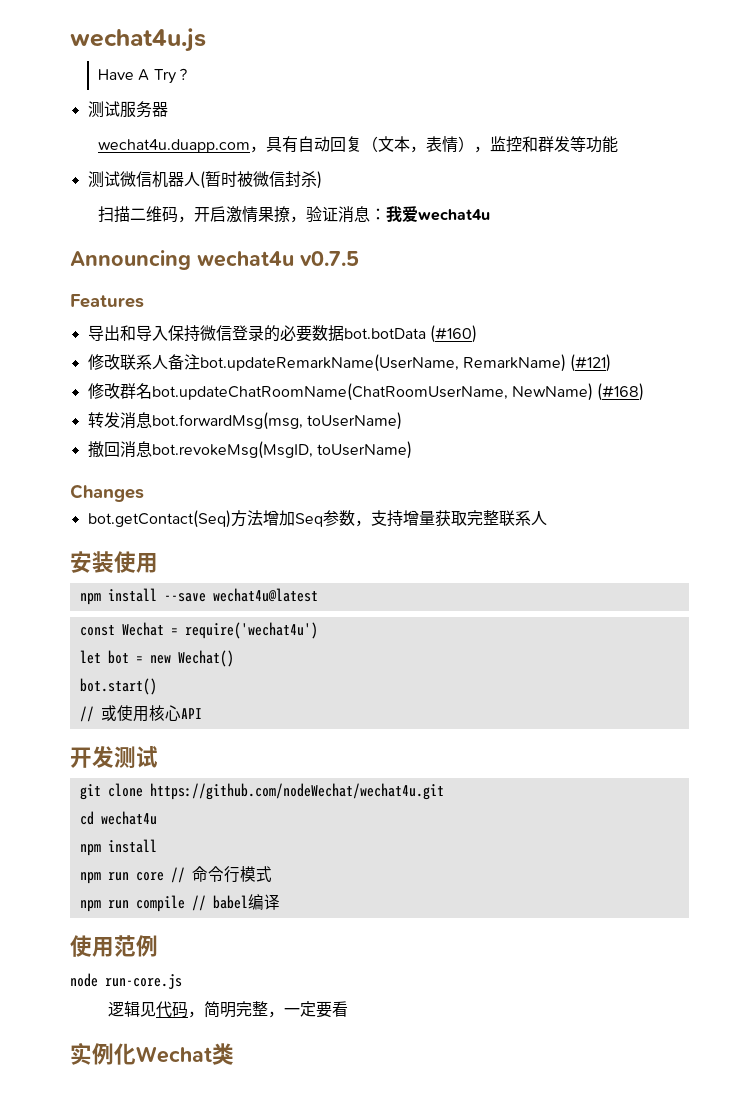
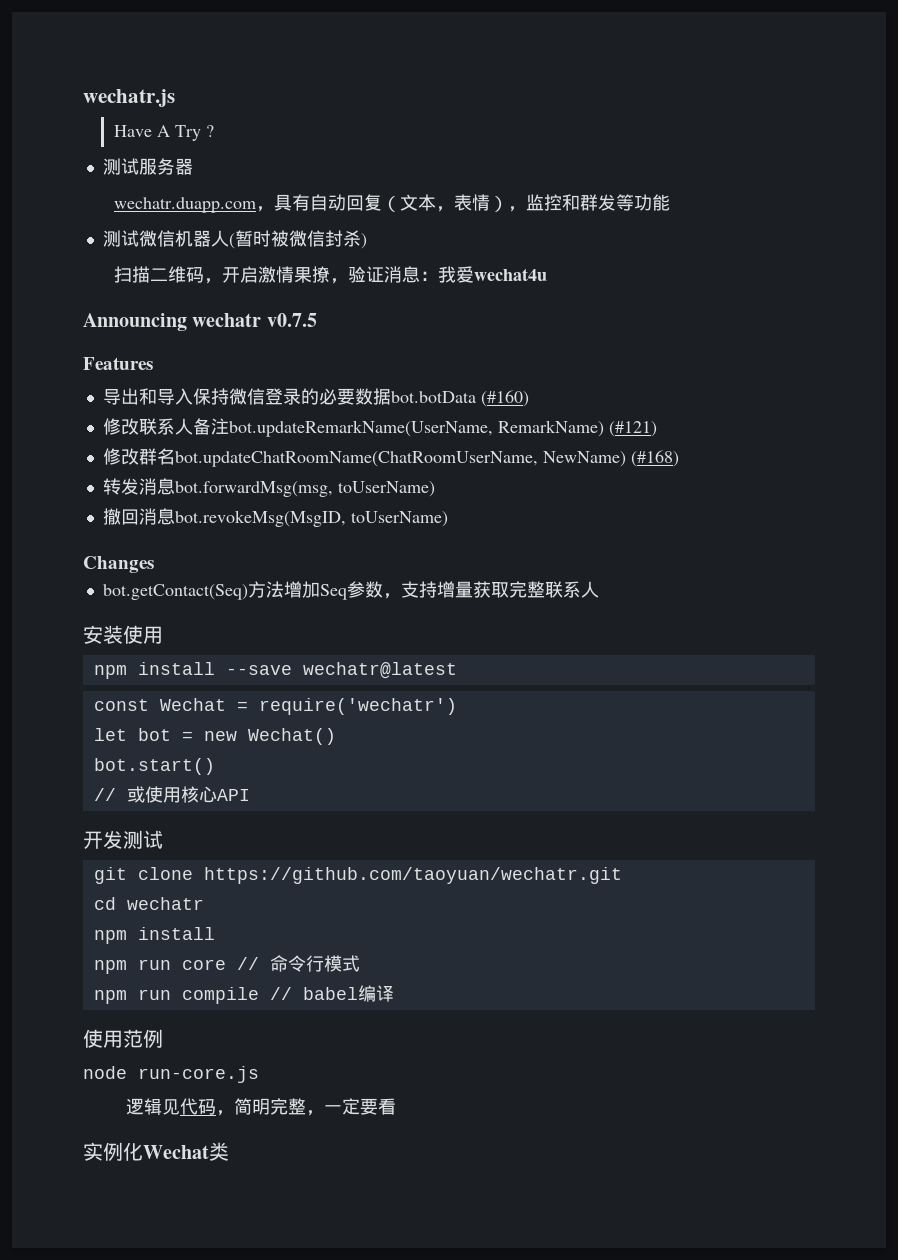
[70,28,206,52] wechat4u.js -> [83,89,175,107] wechatr.js
[98,139,251,153] wechat4u.duapp.com -> [113,197,256,213] wechatr.duapp.com
[197,251,294,267] wechat4u -> [192,313,262,327] wechatr
[212,588,318,602] wechat4u@latest -> [302,662,457,679] wechatr@latest
[184,622,318,639] require('wechat4u') -> [258,698,457,715] require('wechatr')
[149,783,444,800] https://github.com/nodeWechat/wechat4u.git -> [203,867,622,884] https://github.com/taoyuan/wechatr.git
[100,811,157,825] wechat4u -> [126,897,204,910] wechatr

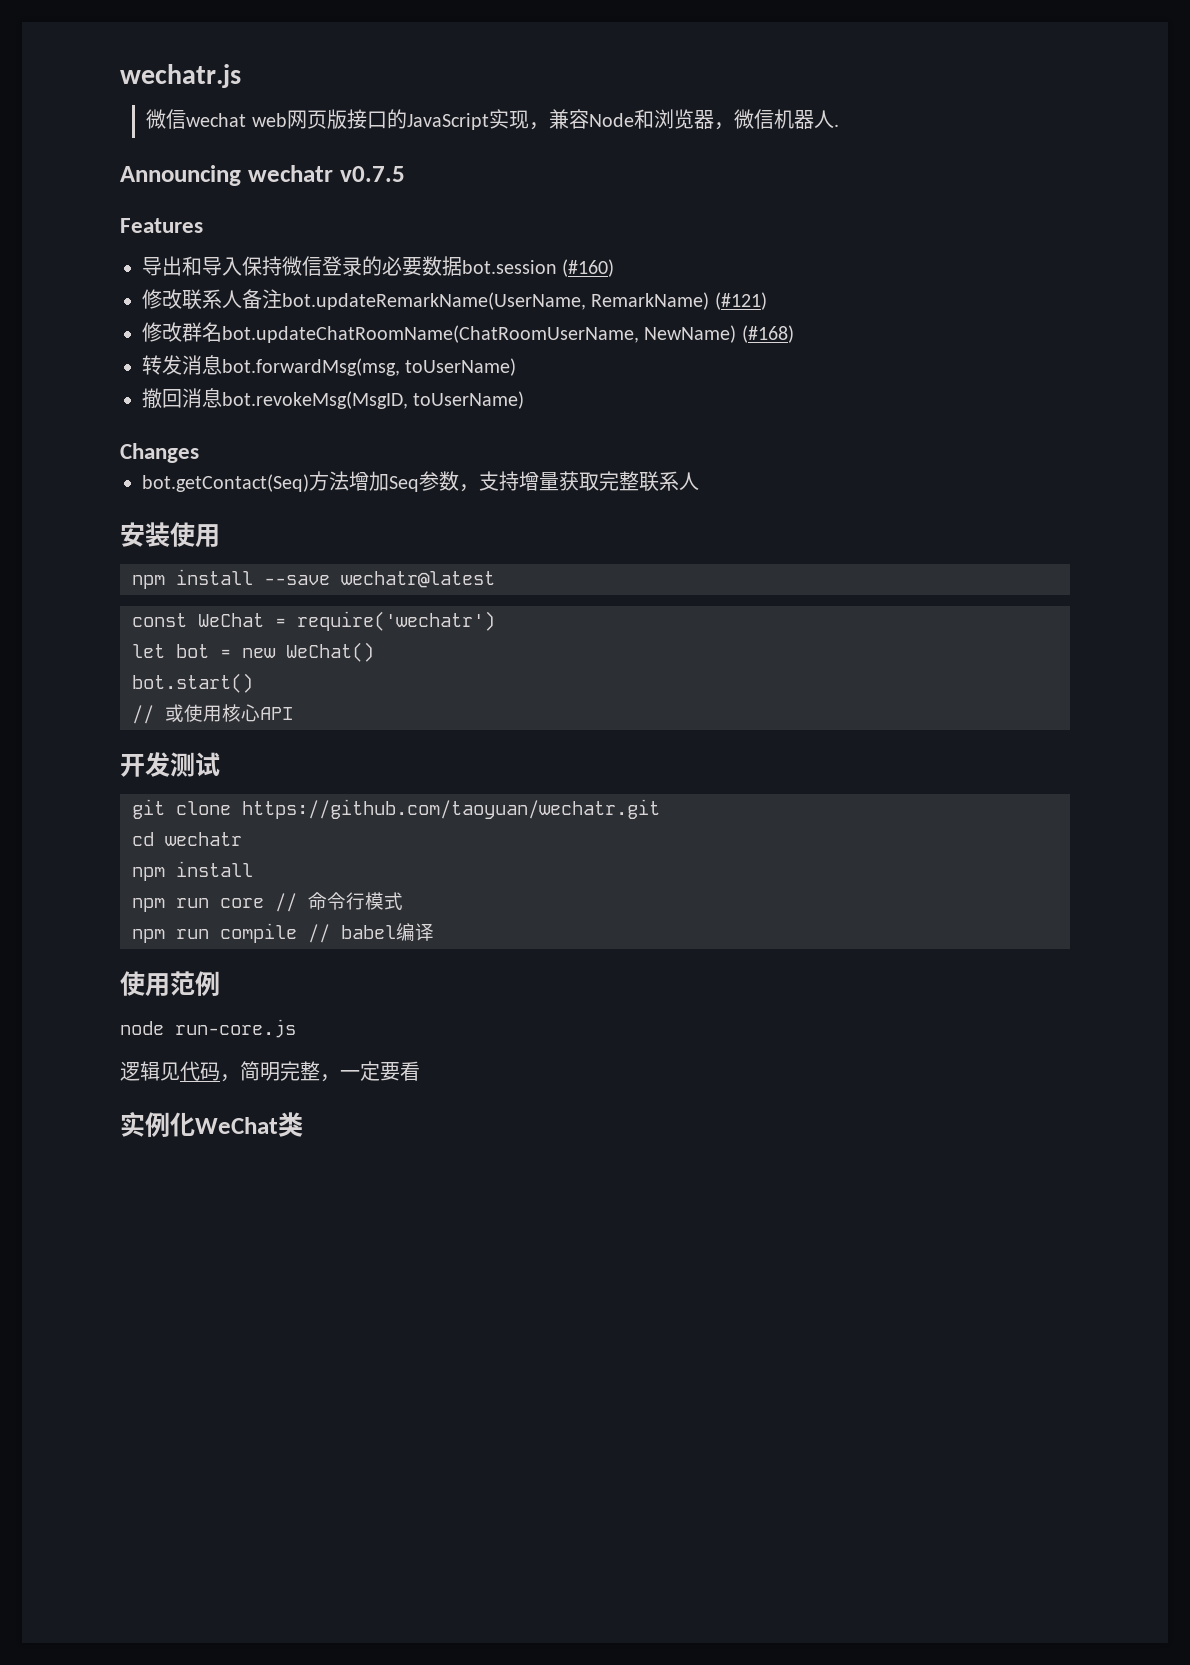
[113,125,214,141] [102,158,193,175] [113,194,670,213] [102,230,367,249] [113,266,547,284] Have A Try ? // 测试服务器 // wechatr.duapp.com，具有自动回复（文本，表情），监控和群发等功能 // 测试微信机器人(暂时被微信封杀) // 扫描二维码，开启激情果撩，验证消息：我爱wechat4u -> [146,109,839,130] 微信wechat web网页版接口的JavaScript实现，兼容Node和浏览器，微信机器人.
[390,391,476,403] bot.botData -> [462,260,557,274] bot.session
[159,698,226,711] Wechat -> [198,613,264,627] WeChat
[247,728,336,745] Wechat() -> [286,642,374,662] WeChat()
[143,1145,209,1159] Wechat -> [195,1117,278,1134] WeChat

